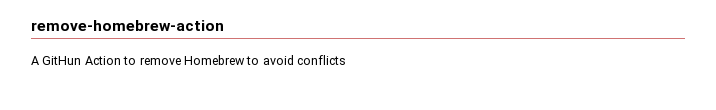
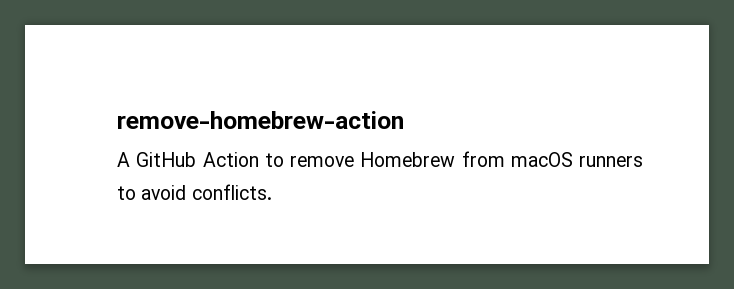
[42,56,82,65] GitHun -> [136,152,197,167] GitHub
(245, 60) none -> [461,151,643,167] from macOS runners
[297,55,346,65] conflicts -> [191,184,272,200] conflicts.

